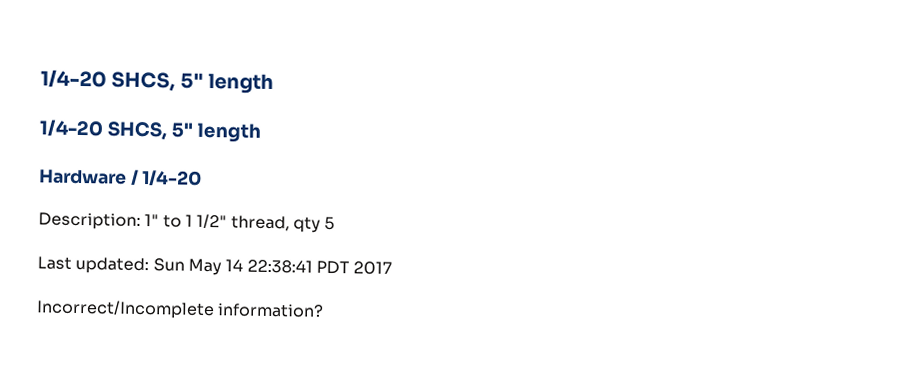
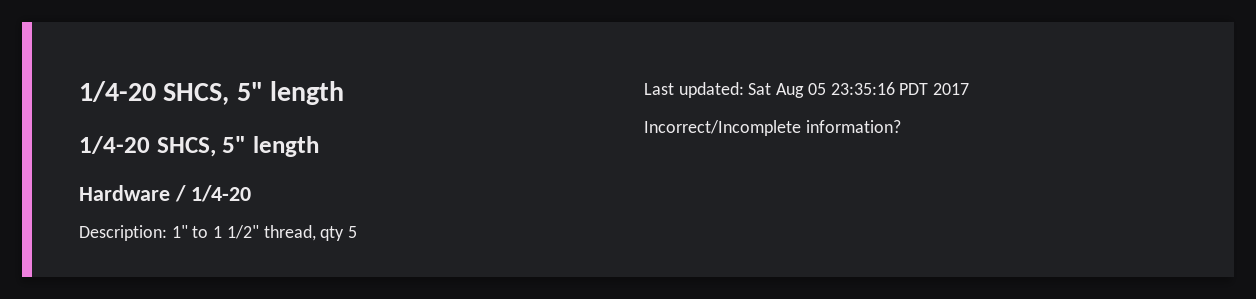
[152,258,313,276] Sun May 14 22:38:41 -> [748,82,895,98] Sat Aug 05 23:35:16

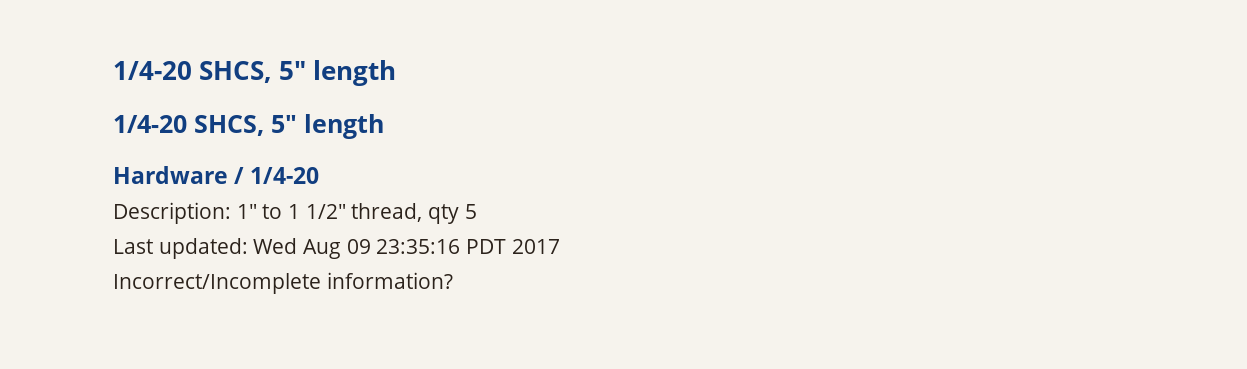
[748,83,826,98] Sat Aug 05 -> [253,238,371,259] Wed Aug 09

